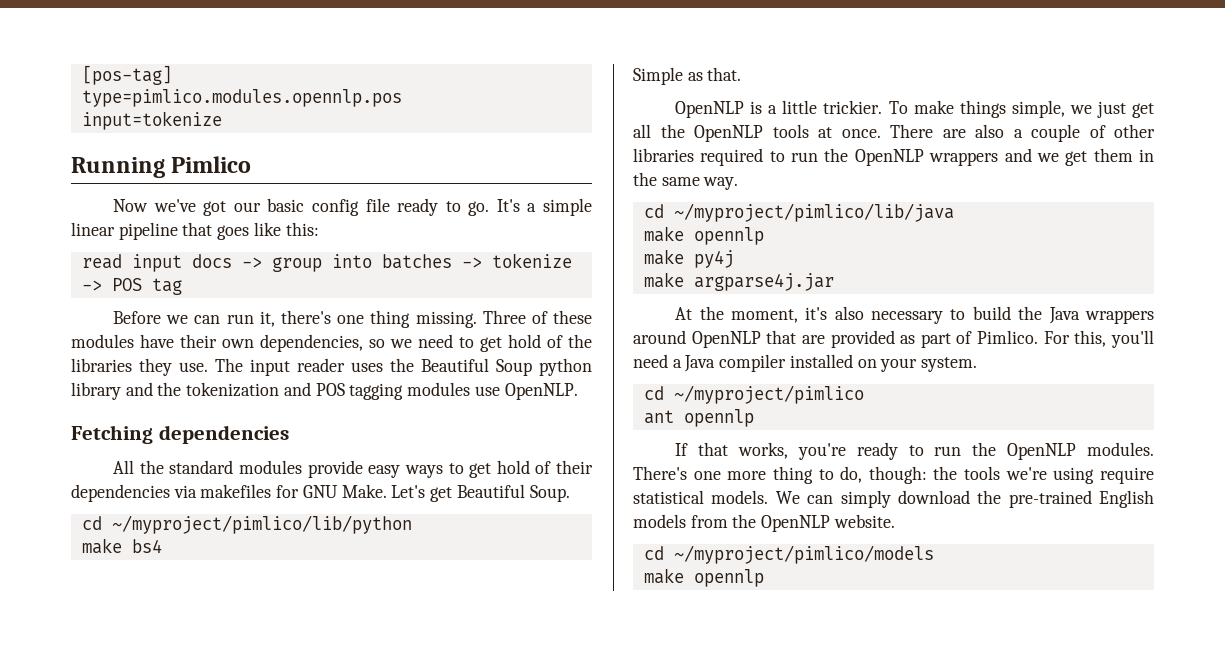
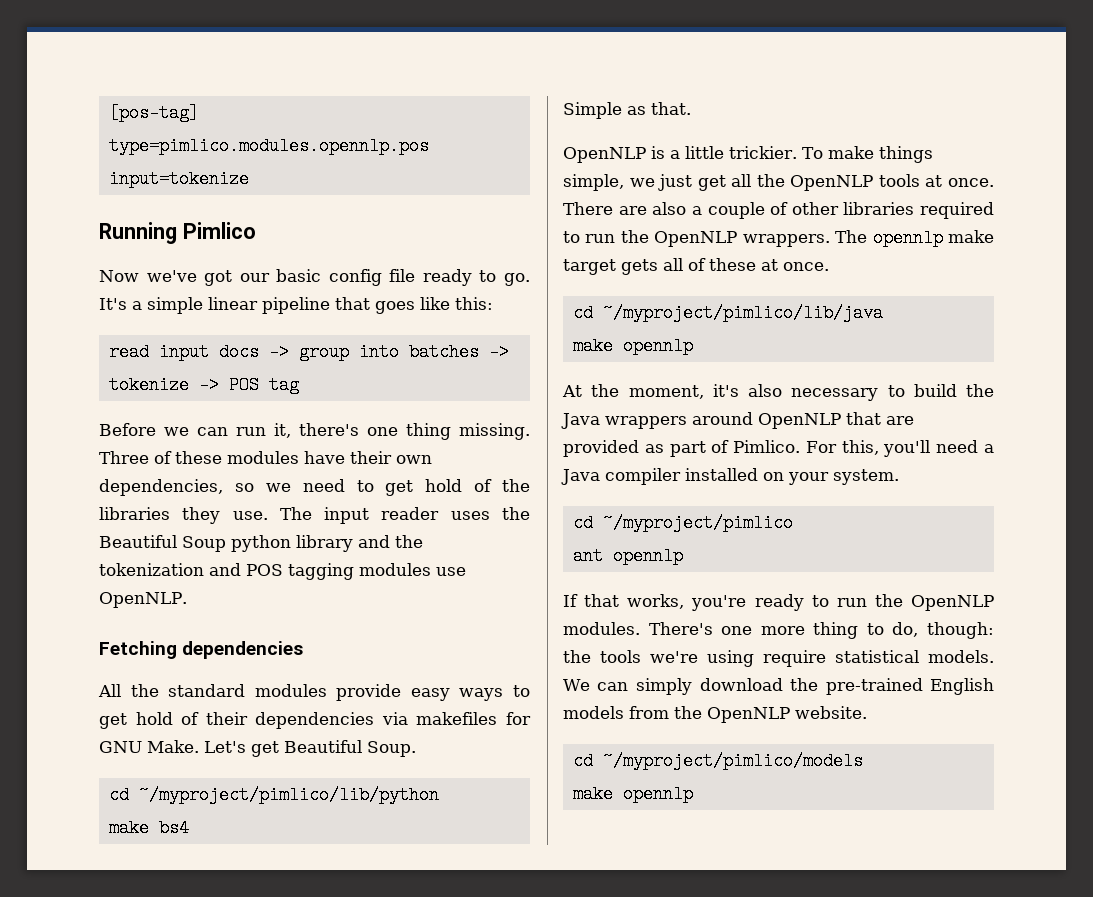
[929,148,1154,166] [633,172,739,190] wrappers and we get them in the same way. -> [742,229,994,247] [563,258,829,275] wrappers. The opennlp make target gets all of these at once.
[643,249,734,268] [643,272,834,291] // make py4j // make argparse4j.jar -> (693, 346) none

